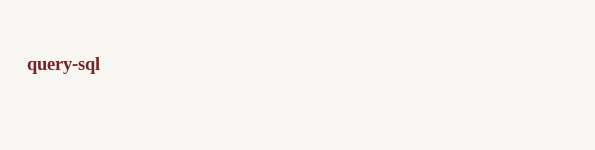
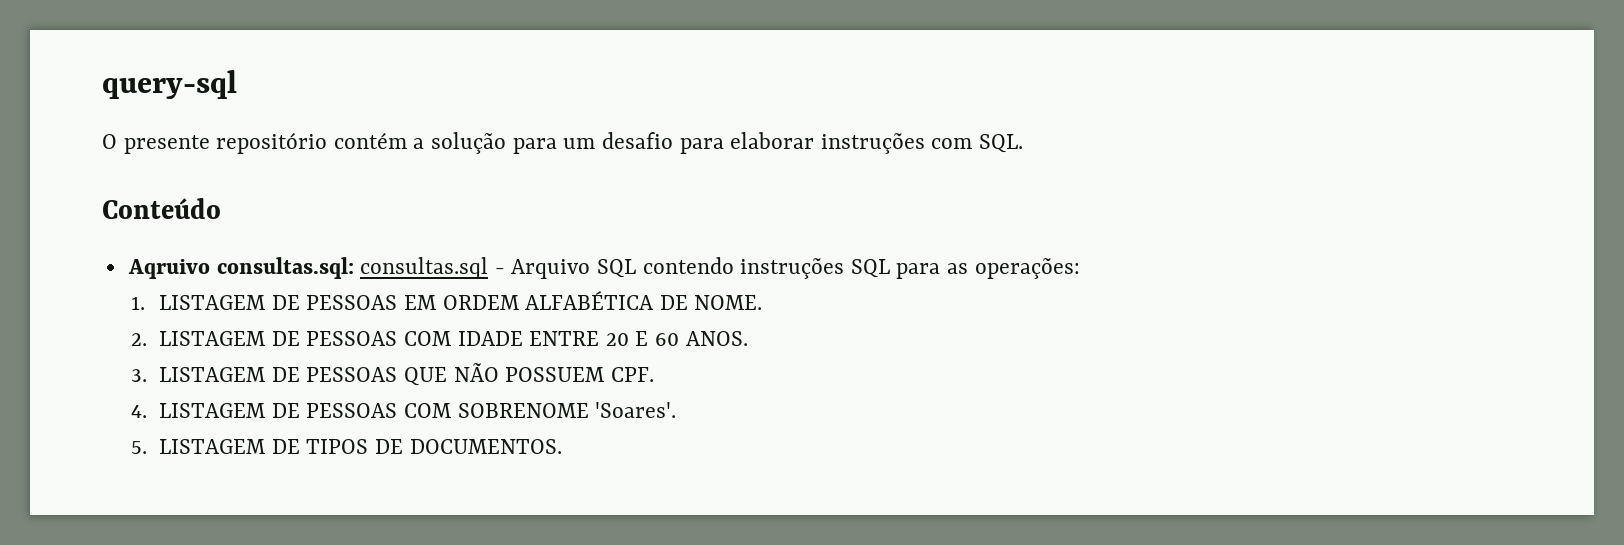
(100, 65) none -> [102,132,1023,154] [102,198,221,219] [127,257,1080,279] [130,291,763,310] [130,331,748,346] [130,363,654,386] [130,402,677,418] [130,439,562,454] // O presente repositório contém a solução para um desafio para elaborar instruções com SQL. // Conteúdo // Aqruivo consultas.sql: consultas.sql - Arquivo SQL contendo instruções SQL para as operações: // 1. LISTAGEM DE PESSOAS EM ORDEM ALFABÉTICA DE NOME. // 2. LISTAGEM DE PESSOAS COM IDADE ENTRE 20 E 60 ANOS. // 3. LISTAGEM DE PESSOAS QUE NÃO POSSUEM CPF. // 4. LISTAGEM DE PESSOAS COM SOBRENOME 'Soares'. // 5. LISTAGEM DE TIPOS DE DOCUMENTOS.

